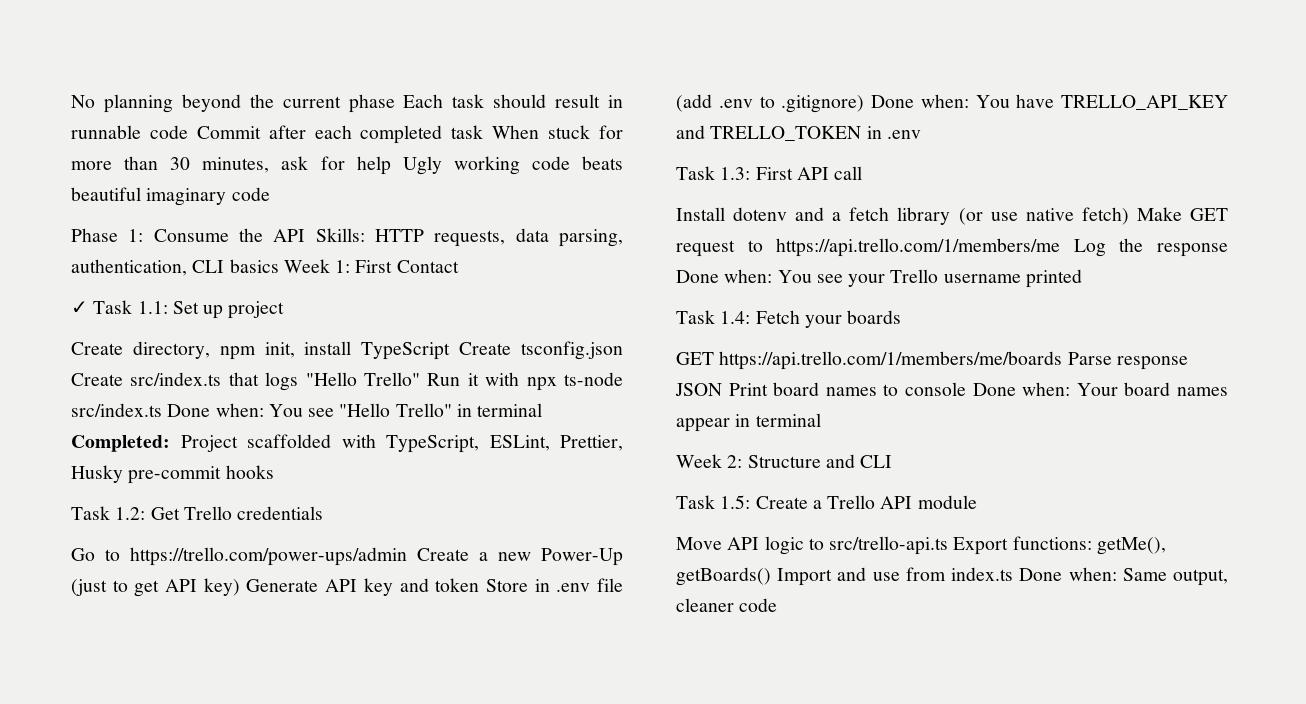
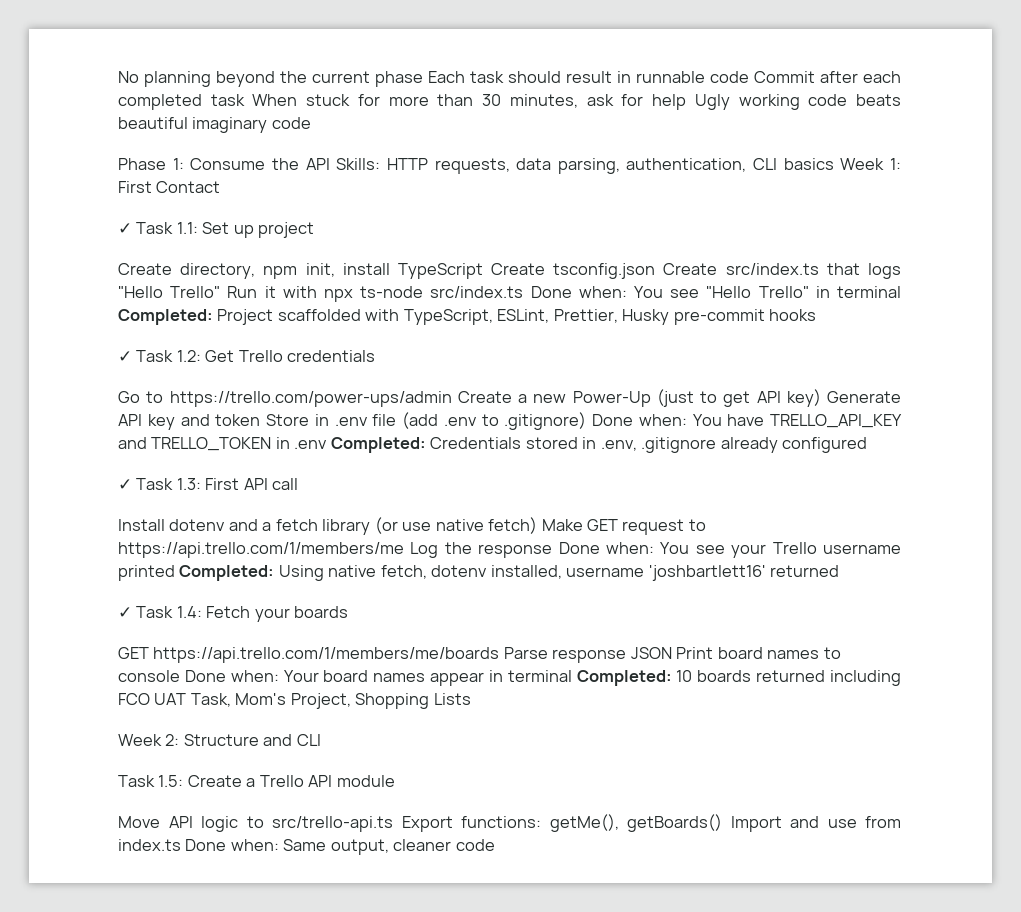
(274, 472) none -> [118,351,132,362] ✓
(921, 134) // -> [330,437,868,453] [118,479,132,490] Completed: Credentials stored in .env, .gitignore already configured // ✓
(1082, 278) // -> [179,565,840,581] [118,607,132,618] Completed: Using native fetch, dotenv installed, username 'joshbartlett16' returned // ✓
(821, 420) none -> [576,670,901,686] [118,693,471,709] Completed: 10 boards returned including FCO UAT Task, Mom's Project, Shopping Lists

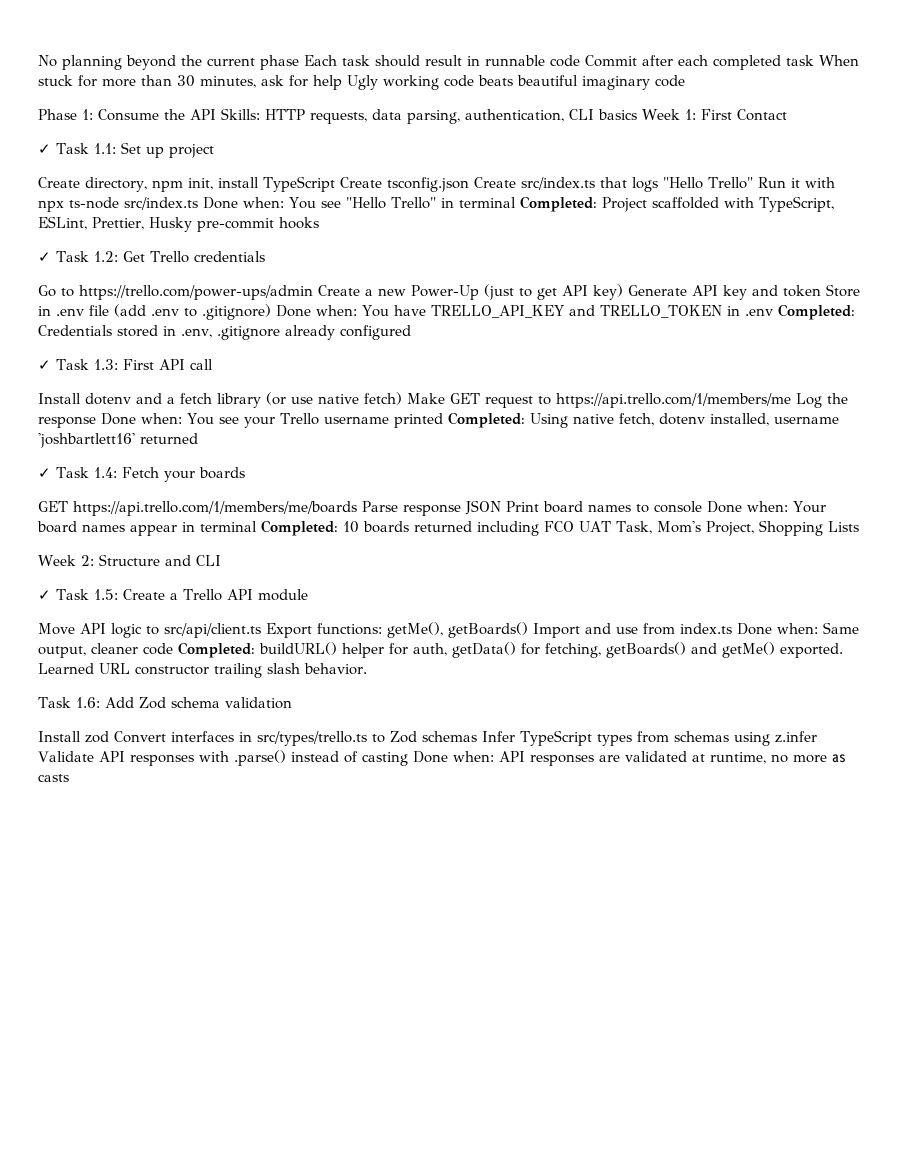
(321, 740) none -> [38,590,51,600] ✓
[272,816,393,832] src/trello-api.ts -> [164,623,261,638] src/api/client.ts
(495, 845) none -> [178,642,843,658] [38,663,367,678] [38,697,292,709] [38,730,817,746] [38,750,846,766] [38,774,69,782] Completed: buildURL() helper for auth, getData() for fetching, getBoards() and getMe() exported. Learned URL constructor trailing slash behavior. // Task 1.6: Add Zod schema validation // Install zod Convert interfaces in src/types/trello.ts to Zod schemas Infer TypeScript types from schemas using z.infer Validate API responses with .parse() instead of casting Done when: API responses are validated at runtime, no more as casts

